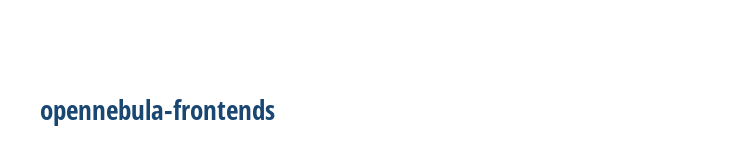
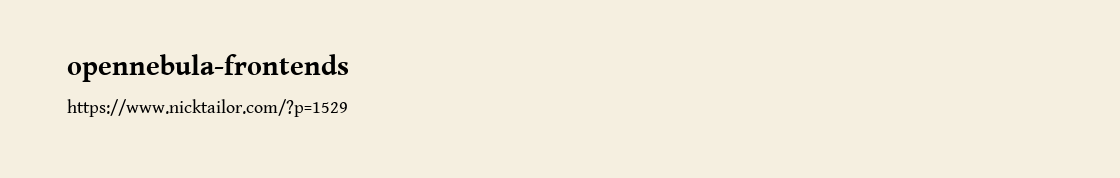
(275, 112) none -> [67,99,348,117] // https://www.nicktailor.com/?p=1529

